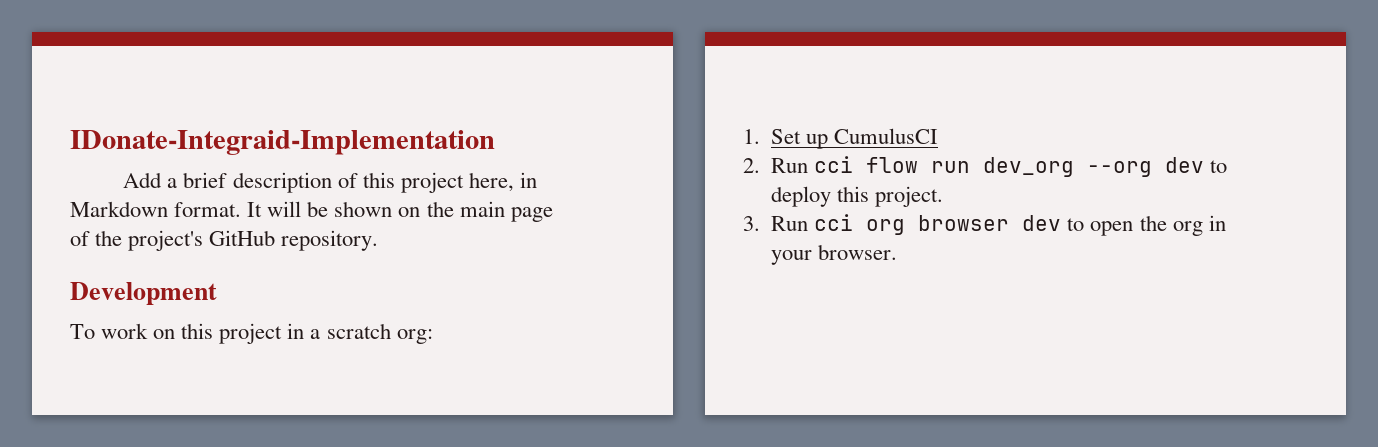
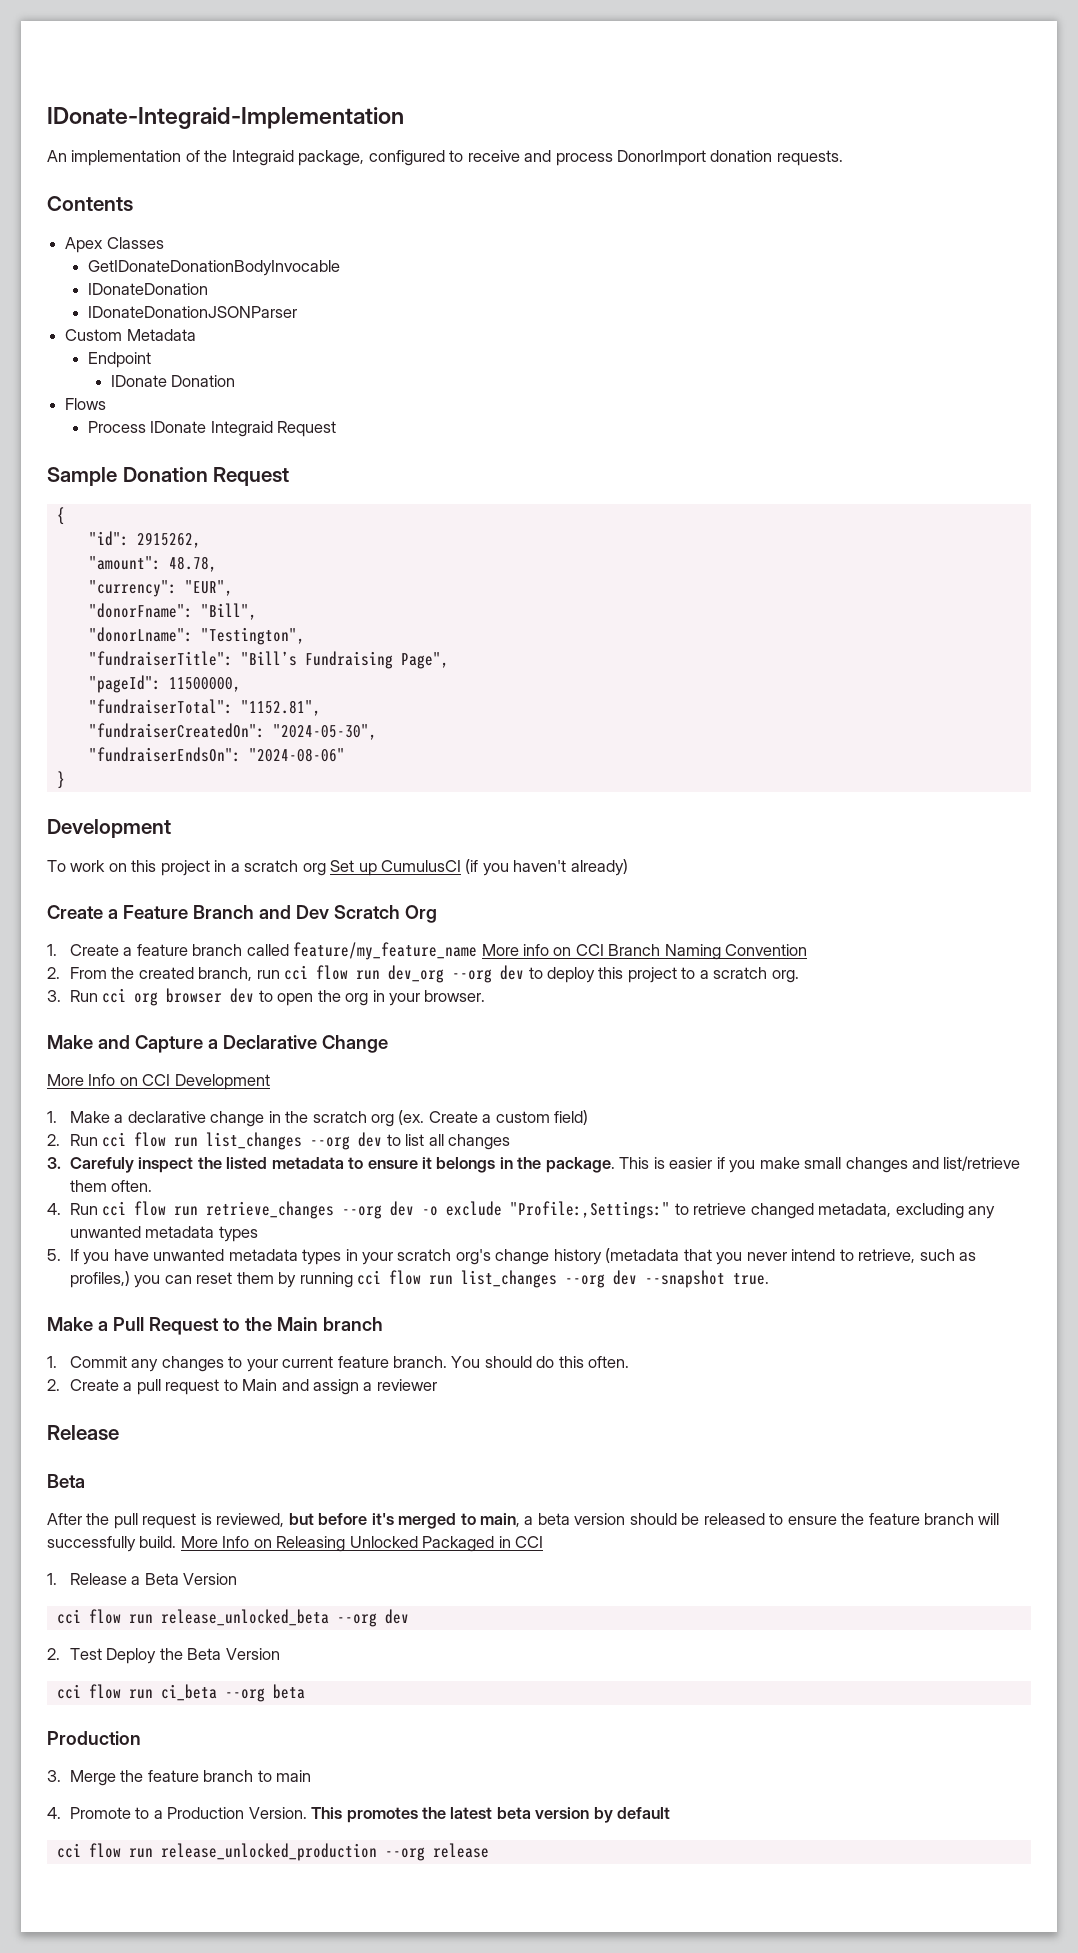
[123,172,537,193] [70,201,553,222] [70,230,379,251] Add a brief description of this project here, in Markdown format. It will be shown on the main page of the project's GitHub repository. -> [47,150,843,166] [47,196,133,211] [65,237,164,253] [87,260,340,276] [87,283,208,295] [87,306,297,318] [65,329,196,341] [87,352,151,368] [110,375,236,387] [65,398,107,410] [87,421,337,437] [47,467,290,486] [56,507,65,525] [88,531,201,548] [88,556,217,572] [88,580,233,597] [88,603,257,620] [88,627,305,645] [88,651,449,669] [88,675,241,693] [88,699,321,716] [88,723,377,740] [88,747,345,762] [56,771,65,789] An implementation of the Integraid package, configured to receive and process DonorImport donation requests. // Contents // Apex Classes // GetIDonateDonationBodyInvocable // IDonateDonation // IDonateDonationJSONParser // Custom Metadata // Endpoint // IDonate Donation // Flows // Process IDonate Integraid Request // Sample Donation Request // { // "id": 2915262, // "amount": 48.78, // "currency": "EUR", // "donorFname": "Bill", // "donorLname": "Testington", // "fundraiserTitle": "Bill’s Fundraising Page", // "pageId": 11500000, // "fundraiserTotal": "1152.81", // "fundraiserCreatedOn": "2024-05-30", // "fundraiserEndsOn": "2024-08-06" // }
[396,329,433,344] [743,129,760,144] org: // 1. -> [302,863,326,876] org
[743,158,809,173] // 2. Run -> [465,859,628,876] [47,905,437,923] [47,942,808,960] [47,967,280,981] (if you haven't already) // Create a Feature Branch and Dev Scratch Org // 1. Create a feature branch called feature/my_feature_name More info on CCI Branch Naming Convention // 2. From the created branch, run
[875,186,944,207] project. -> [627,967,799,983] project to a scratch org.
(898, 252) none -> [47,1035,388,1053] [47,1074,270,1090] [47,1110,589,1127] [47,1132,511,1150] [47,1156,1021,1173] [69,1180,153,1192] [47,1201,996,1219] [69,1226,258,1242] [47,1248,976,1265] [69,1270,770,1288] [47,1317,383,1335] [47,1356,630,1372] [47,1379,437,1395] [47,1425,119,1440] [47,1474,85,1488] [47,1513,1000,1529] [47,1536,544,1552] [47,1573,238,1585] [56,1609,409,1627] [47,1648,280,1664] [56,1684,305,1702] [47,1731,141,1745] [47,1770,312,1786] [47,1807,671,1823] [56,1843,489,1861] // Make and Capture a Declarative Change // More Info on CCI Development // 1. Make a declarative change in the scratch org (ex. Create a custom field) // 2. Run cci flow run list_changes --org dev to list all changes // 3. Carefuly inspect the listed metadata to ensure it belongs in the package. This is easier if you make small changes and list/retrieve them often. // 4. Run cci flow run retrieve_changes --org dev -o exclude "Profile:,Settings:" to retrieve changed metadata, excluding any unwanted metadata types // 5. If you have unwanted metadata types in your scratch org's change history (metadata that you never intend to retrieve, such as profiles,) you can reset them by running cci flow run list_changes --org dev --snapshot true. // Make a Pull Request to the Main branch // 1. Commit any changes to your current feature branch. You should do this often. // 2. Create a pull request to Main and assign a reviewer // Release // Beta // After the pull request is reviewed, but before it's merged to main, a beta version should be released to ensure the feature branch will successfully build. More Info on Releasing Unlocked Packaged in CCI // 1. Release a Beta Version // cci flow run release_unlocked_beta --org dev // 2. Test Deploy the Beta Version // cci flow run ci_beta --org beta // Production // 3. Merge the feature branch to main // 4. Promote to a Production Version. This promotes the latest beta version by default // cci flow run release_unlocked_production --org release

